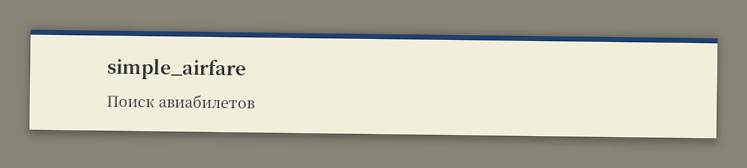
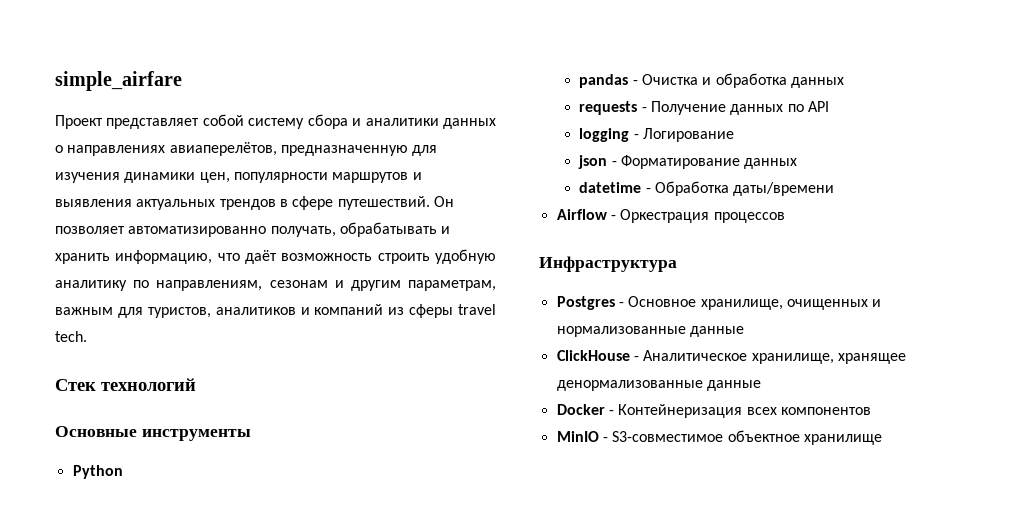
[106,94,255,109] Поиск авиабилетов -> [55,114,496,129] [55,142,438,156] [55,172,422,183] [55,196,454,210] [55,222,451,237] [55,249,496,264] [55,280,497,291] [55,304,496,318] [55,331,87,342] [55,378,196,391] [55,426,251,441] [72,465,123,479] [579,73,845,88] [579,101,830,115] [579,128,735,142] [578,155,798,169] [579,181,835,196] [556,209,785,223] [539,256,677,272] [556,296,882,310] [556,326,744,337] [556,350,906,364] [556,380,761,391] [556,404,871,418] [556,430,882,445] Проект представляет собой систему сбора и аналитики данных о направлениях авиаперелётов, предназначенную для изучения динамики цен, популярности маршрутов и выявления актуальных трендов в сфере путешествий. Он позволяет автоматизированно получать, обрабатывать и хранить информацию, что даёт возможность строить удобную аналитику по направлениям, сезонам и другим параметрам, важным для туристов, аналитиков и компаний из сферы travel tech. // Стек технологий // Основные инструменты // Python // pandas - Очистка и обработка данных // requests - Получение данных по API // logging - Логирование // json - Форматирование данных // datetime - Обработка даты/времени // Airflow - Оркестрация процессов // Инфраструктура // Postgres - Основное хранилище, очищенных и нормализованные данные // ClickHouse - Аналитическое хранилище, хранящее денормализованные данные // Docker - Контейнеризация всех компонентов // MinIO - S3-совместимое объектное хранилище

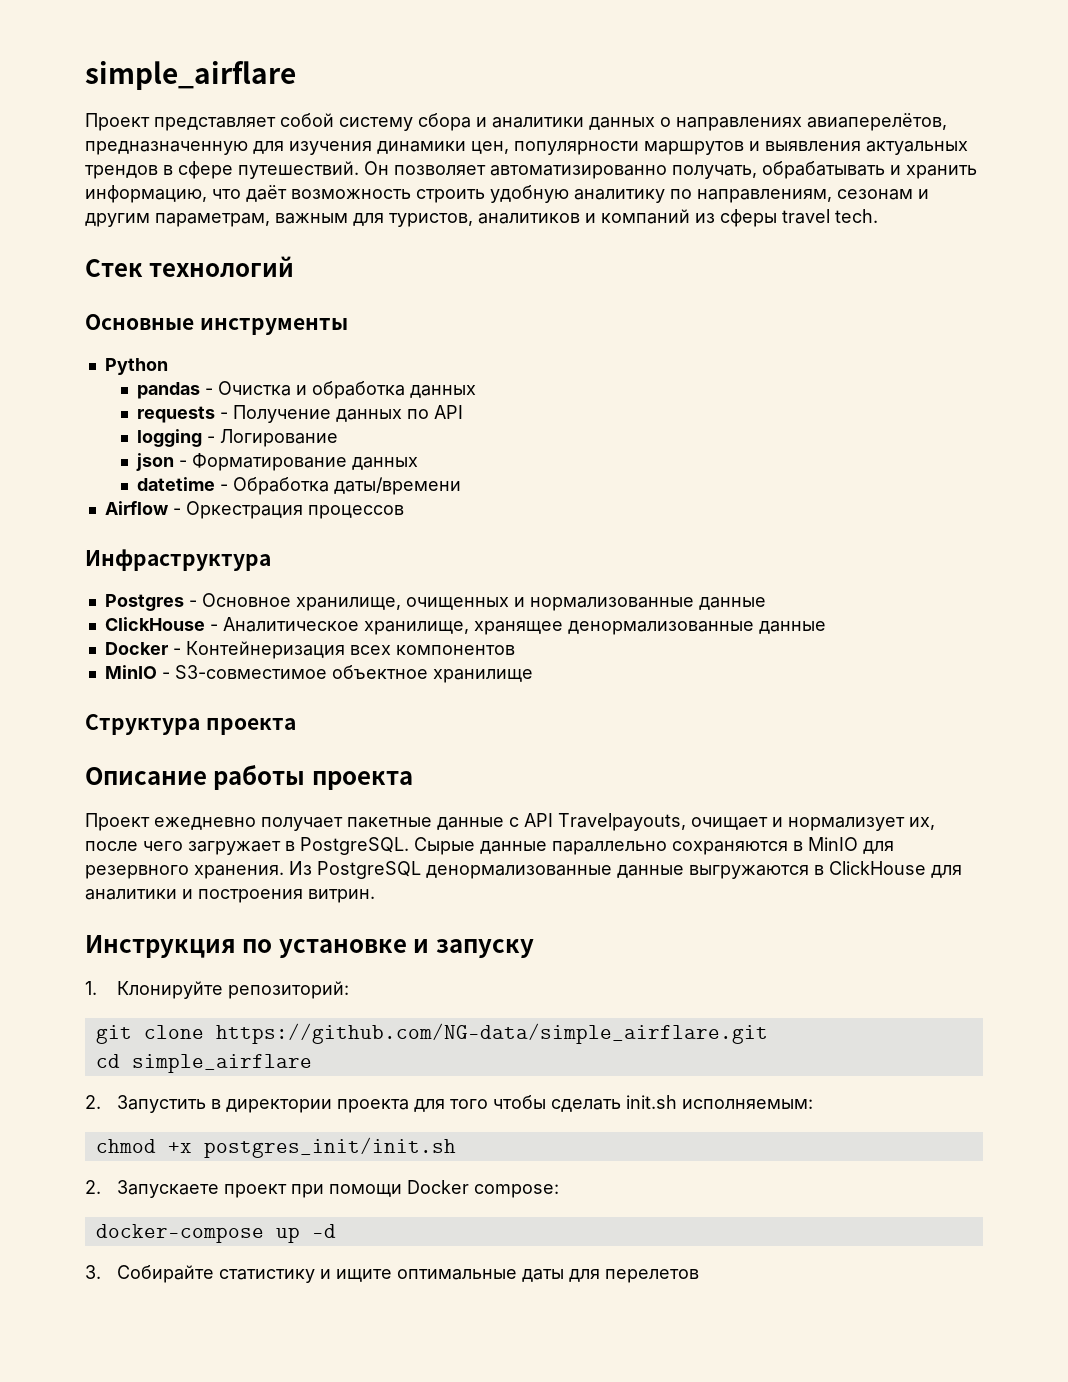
[55,71,182,91] simple_airfare -> [85,61,296,90] simple_airflare
(882, 439) none -> [85,714,296,735] [85,764,413,790] [85,813,935,831] [85,837,894,855] [85,861,962,879] [85,889,375,903] [85,935,534,958] [85,981,350,999] [95,1023,768,1044] [95,1054,312,1073] [85,1095,814,1113] [95,1137,456,1158] [85,1180,560,1198] [95,1224,336,1243] [85,1265,700,1283] // Структура проекта // Описание работы проекта // Проект ежедневно получает пакетные данные с API Travelpayouts, очищает и нормализует их, после чего загружает в PostgreSQL. Сырые данные параллельно сохраняются в MinIO для резервного хранения. Из PostgreSQL денормализованные данные выгружаются в ClickHouse для аналитики и построения витрин. // Инструкция по установке и запуску // 1. Клонируйте репозиторий: // git clone https://github.com/NG-data/simple_airflare.git // cd simple_airflare // 2. Запустить в директории проекта для того чтобы сделать init.sh исполняемым: // chmod +x postgres_init/init.sh // 2. Запускаете проект при помощи Docker compose: // docker-compose up -d // 3. Собирайте статистику и ищите оптимальные даты для перелетов

